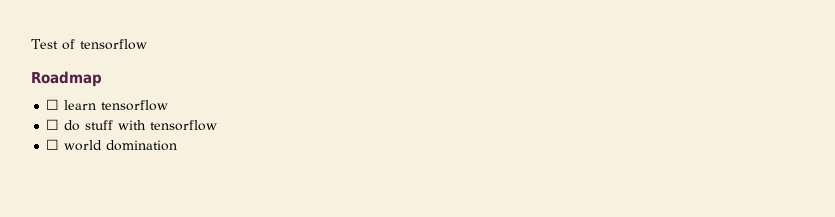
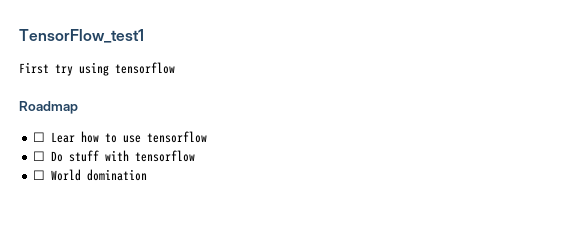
[31,39,75,50] Test of -> [19,29,144,43] [19,62,109,76] TensorFlow_test1 // First try using
[64,100,169,111] [46,119,81,131] learn tensorflow // ☐ do -> [51,131,208,143] [33,151,64,162] Lear how to use tensorflow // ☐ Do
[64,140,103,151] world -> [51,169,82,181] World

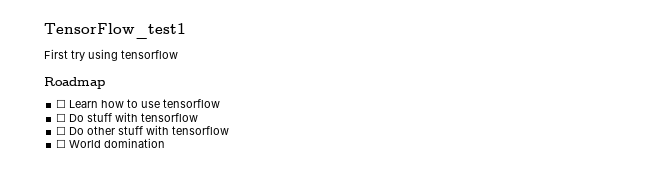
[51,132,76,143] Lear -> [69,100,99,108] Learn
(196, 156) none -> [56,125,230,135] // ☐ Do other stuff with tensorflow

